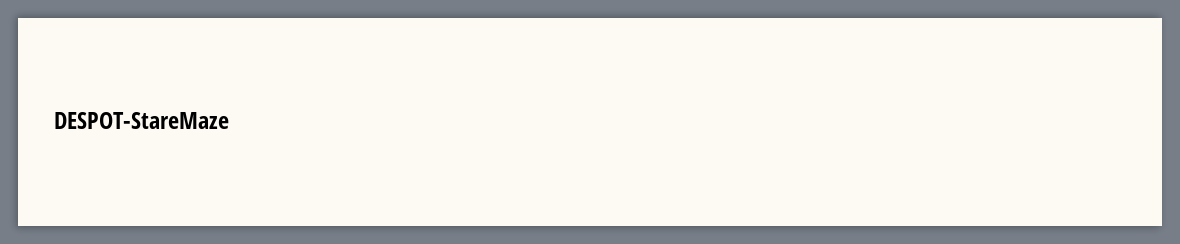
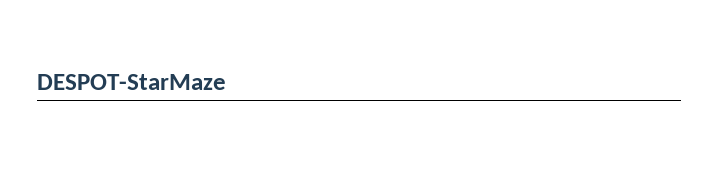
[54,112,229,129] DESPOT-StareMaze -> [37,74,226,90] DESPOT-StarMaze

